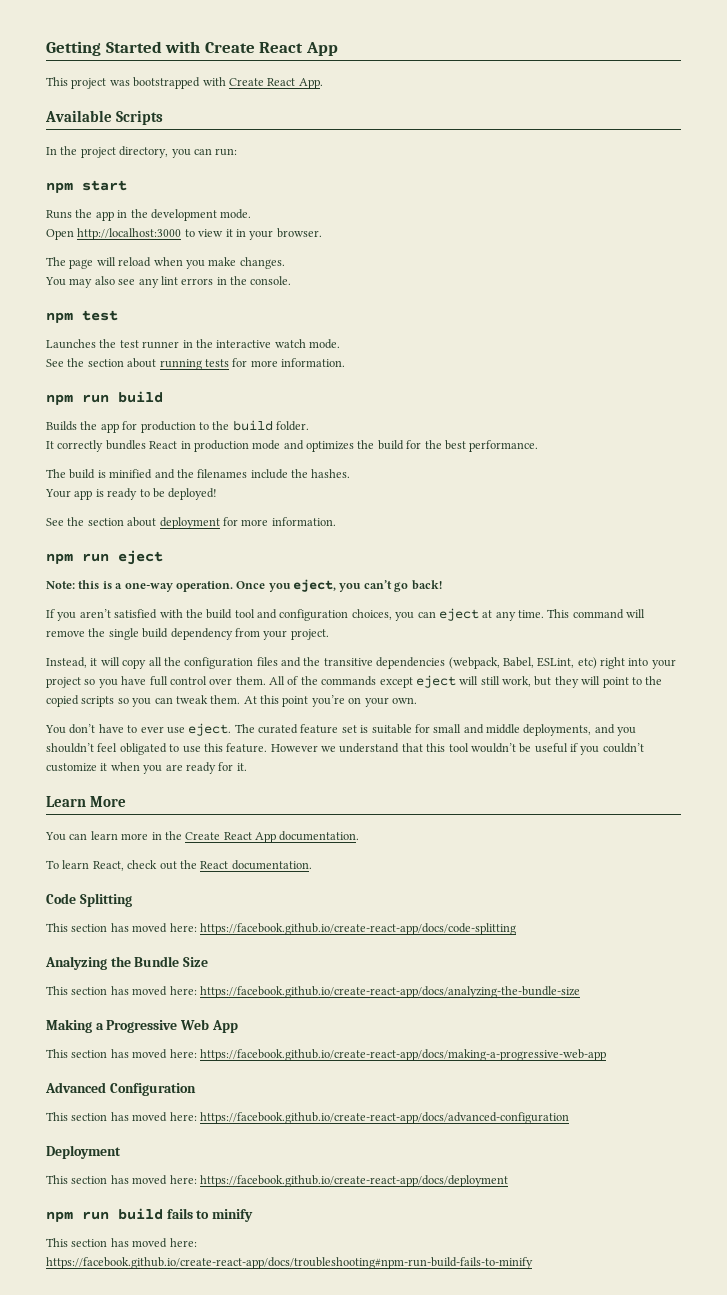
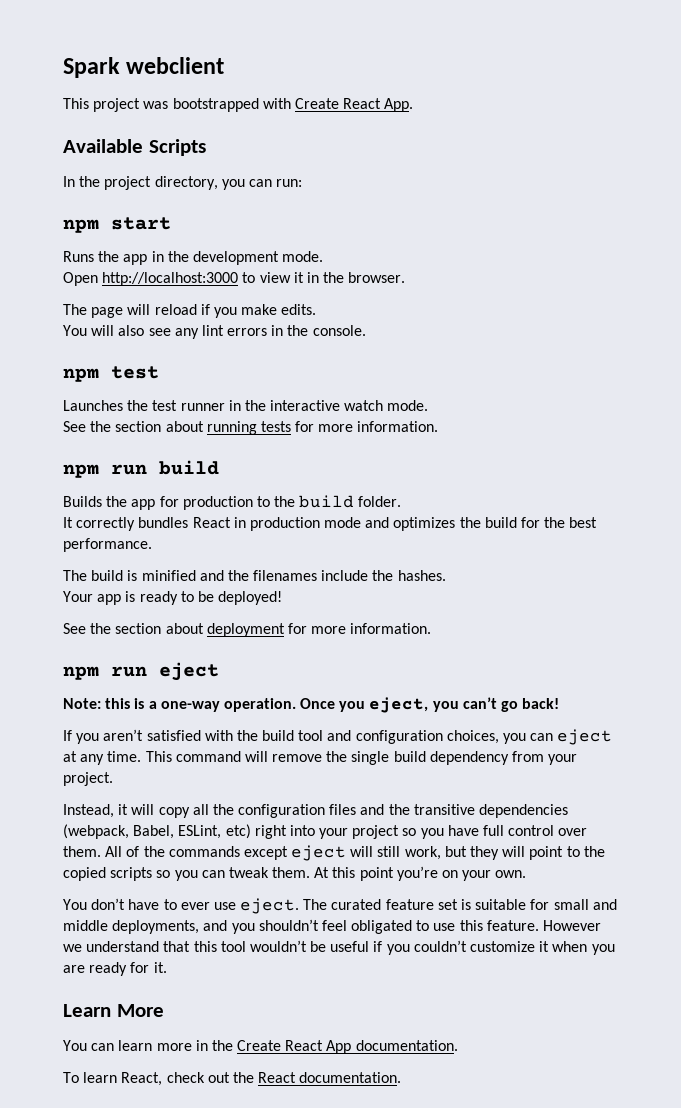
[46,41,338,56] Getting Started with Create React App -> [63,57,225,78] Spark webclient
[249,230,274,240] your -> [323,272,345,283] the
[153,257,183,266] when -> [200,304,210,315] if
[239,257,285,269] [45,277,93,288] changes. // You may -> [281,304,317,315] [63,325,115,336] edits. // You will
[46,893,132,907] [46,923,516,935] [45,956,208,970] [46,986,580,998] [46,1019,238,1033] [46,1049,606,1061] [45,1082,196,1096] [46,1112,569,1124] [46,1145,121,1159] [46,1175,508,1187] [46,1208,253,1222] [46,1238,197,1248] [46,1257,533,1269] // Code Splitting // This section has moved here: https://facebook.github.io/create-react-app/docs/code-splitting // Analyzing the Bundle Size // This section has moved here: https://facebook.github.io/create-react-app/docs/analyzing-the-bundle-size // Making a Progressive Web App // This section has moved here: https://facebook.github.io/create-react-app/docs/making-a-progressive-web-app // Advanced Configuration // This section has moved here: https://facebook.github.io/create-react-app/docs/advanced-configuration // Deployment // This section has moved here: https://facebook.github.io/create-react-app/docs/deployment // npm run build fails to minify // This section has moved here: https://facebook.github.io/create-react-app/docs/troubleshooting#npm-run-build-fails-to-minify -> (402, 1077) none

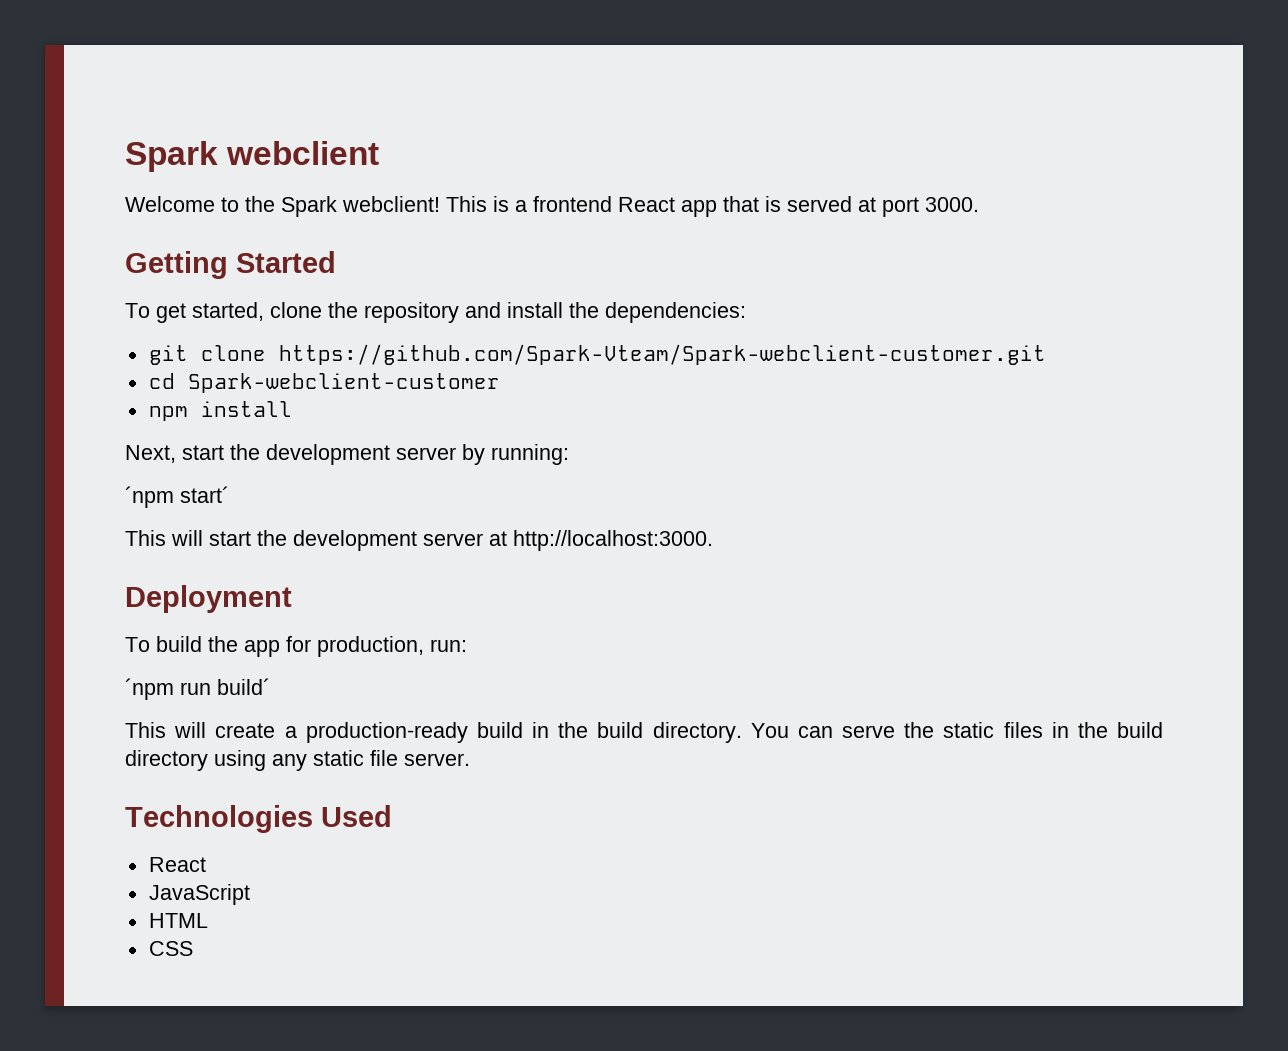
[63,98,414,112] [63,139,206,156] [63,176,303,190] [63,217,171,233] [63,251,324,265] [63,272,406,286] [63,304,317,318] [63,325,366,339] [63,366,159,382] [63,400,429,411] [63,421,439,435] [63,460,219,478] [63,496,102,507] This project was bootstrapped with Create React App. // Available Scripts // In the project directory, you can run: // npm start // Runs the app in the development mode. // Open http://localhost:3000 to view it in the browser. // The page will reload if you make edits. // You will also see any lint errors in the console. // npm test // Launches the test runner in the interactive watch mode. // See the section about running tests for more information. // npm run build // Builds -> [125,196,979,217] [125,251,336,279] [125,302,746,323] [148,344,1046,365] [148,373,500,393] [148,401,292,421] [125,444,569,465] [125,486,229,508] [125,530,713,551] [125,585,292,613] [125,636,202,652] Welcome to the Spark webclient! This is a frontend React app that is served at port 3000. // Getting Started // To get started, clone the repository and install the dependencies: // git clone https://github.com/Spark-Vteam/Spark-webclient-customer.git // cd Spark-webclient-customer // npm install // Next, start the development server by running: // ´npm start´ // This will start the development server at http://localhost:3000. // Deployment // To build
[182,495,402,510] [63,517,598,531] [63,538,152,552] [63,570,446,581] [63,591,283,605] [63,623,432,637] [63,662,219,681] [63,697,560,713] [63,729,613,745] [63,751,578,765] [63,772,113,786] [63,804,569,818] [63,824,588,839] [63,845,605,861] [63,866,527,881] [63,898,617,914] [63,919,602,934] [63,940,615,955] [63,962,167,976] [63,1004,164,1017] [63,1040,458,1054] [63,1072,402,1086] production to the build folder. // It correctly bundles React in production mode and optimizes the build for the best performance. // The build is minified and the filenames include the hashes. // Your app is ready to be deployed! // See the section about deployment for more information. // npm run eject // Note: this is a one-way operation. Once you eject, you can’t go back! // If you aren’t satisfied with the build tool and configuration choices, you can eject at any time. This command will remove the single build dependency from your project. // Instead, it will copy all the configuration files and the transitive dependencies (webpack, Babel, ESLint, etc) right into your project so you have full control over them. All of the commands except eject will still work, but they will point to the copied scripts so you can tweak them. At this point you’re on your own. // You don’t have to ever use eject. The curated feature set is suitable for small and middle deployments, and you shouldn’t feel obligated to use this feature. However we understand that this tool wouldn’t be useful if you couldn’t customize it when you are ready for it. // Learn More // You can learn more in the Create React App documentation. // To learn React, check out the React documentation. -> [317,636,467,657] [125,678,270,700] [125,722,1163,743] [125,750,470,771] [125,805,392,833] [148,857,206,872] [148,884,250,905] [148,913,208,928] [148,941,193,956] production, run: // ´npm run build´ // This will create a production-ready build in the build directory. You can serve the static files in the build directory using any static file server. // Technologies Used // React // JavaScript // HTML // CSS

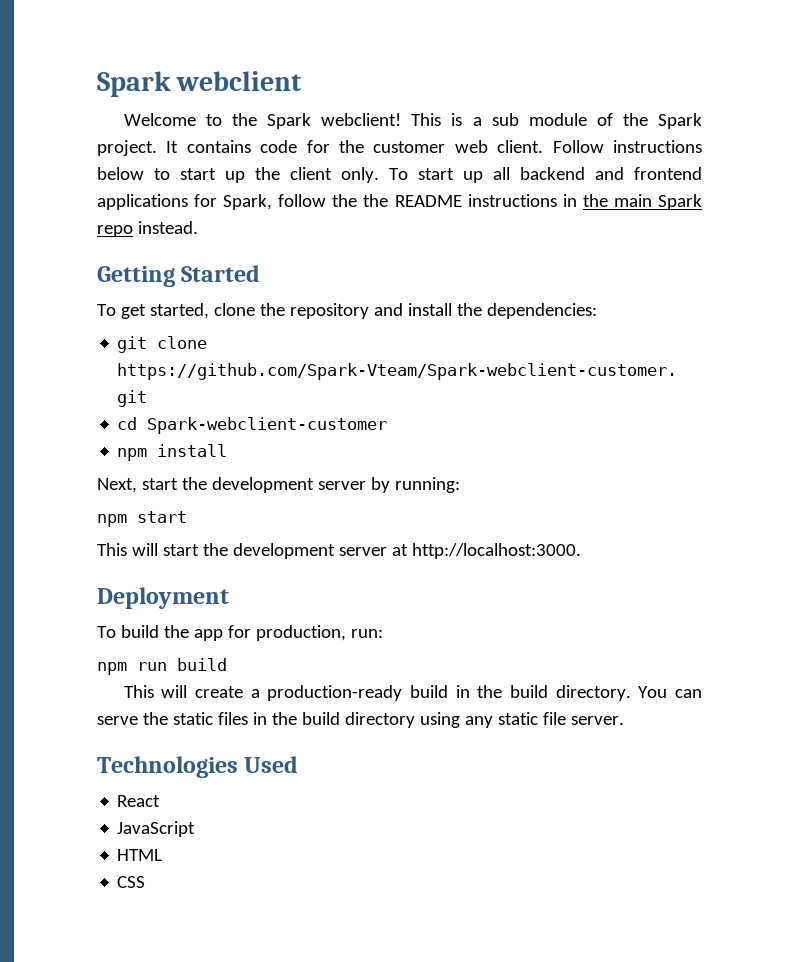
[533,196,979,217] frontend React app that is served at port 3000. -> [491,113,702,129] [97,140,702,156] [97,167,702,183] [97,194,702,210] [97,221,198,237] sub module of the Spark project. It contains code for the customer web client. Follow instructions below to start up the client only. To start up all backend and frontend applications for Spark, follow the the README instructions in the main Spark repo instead.
[125,486,229,508] ´npm start´ -> [97,511,187,527] npm start
[125,678,270,700] ´npm run build´ -> [97,658,227,675] npm run build

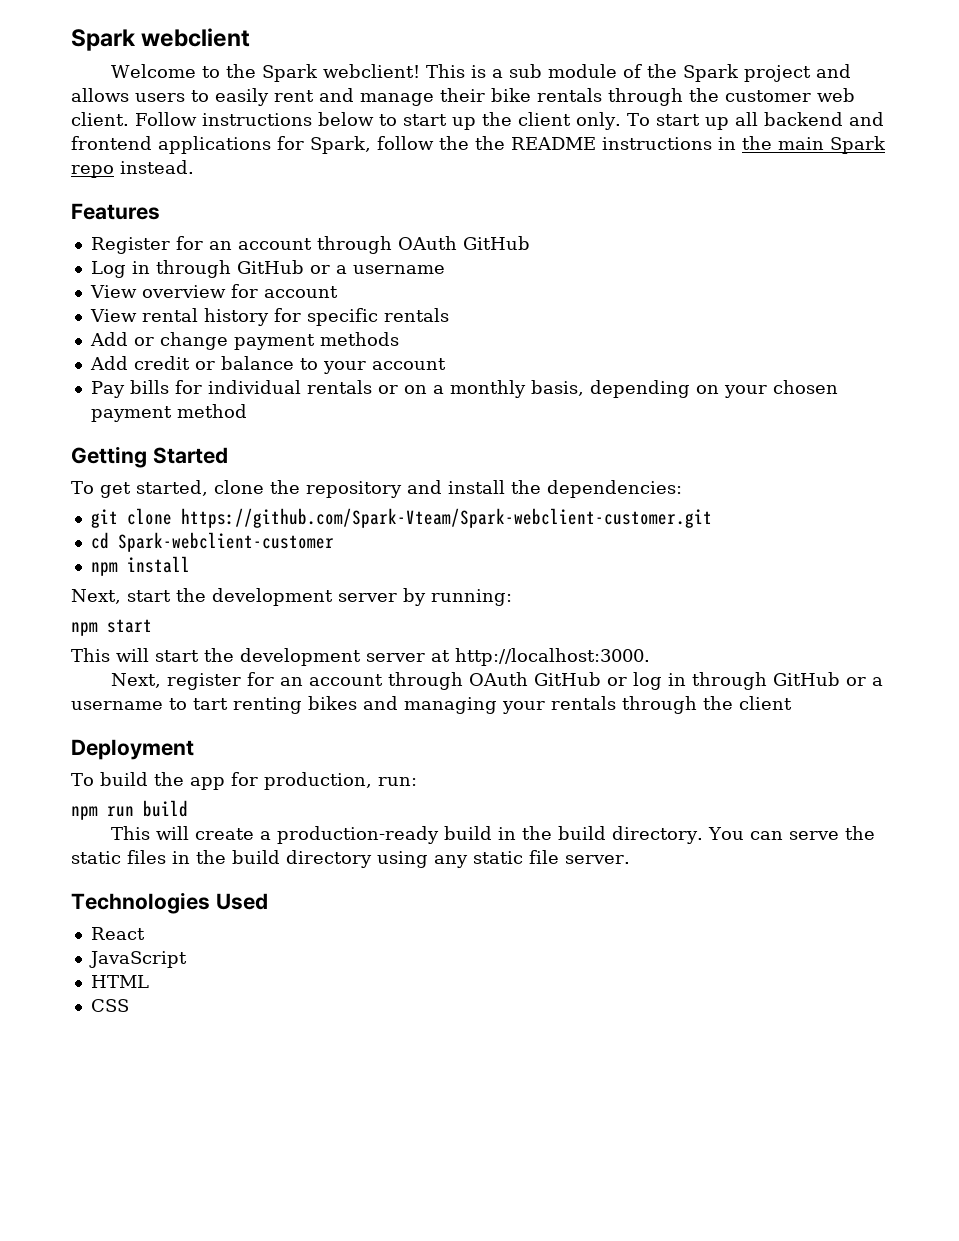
[97,140,330,156] project. It contains code for -> [744,64,852,82] [71,88,683,106] project and allows users to easily rent and manage their bike rentals through
(198, 227) none -> [71,203,160,220] [90,236,530,254] [90,260,445,278] [89,284,338,298] [89,308,449,326] [89,332,399,350] [89,356,446,374] [90,380,838,398] [90,404,247,422] // Features // Register for an account through OAuth GitHub // Log in through GitHub or a username // View overview for account // View rental history for specific rentals // Add or change payment methods // Add credit or balance to your account // Pay bills for individual rentals or on a monthly basis, depending on your chosen payment method
(581, 551) none -> [111,672,884,690] [71,696,792,714] // Next, register for an account through OAuth GitHub or log in through GitHub or a username to tart renting bikes and managing your rentals through the client

